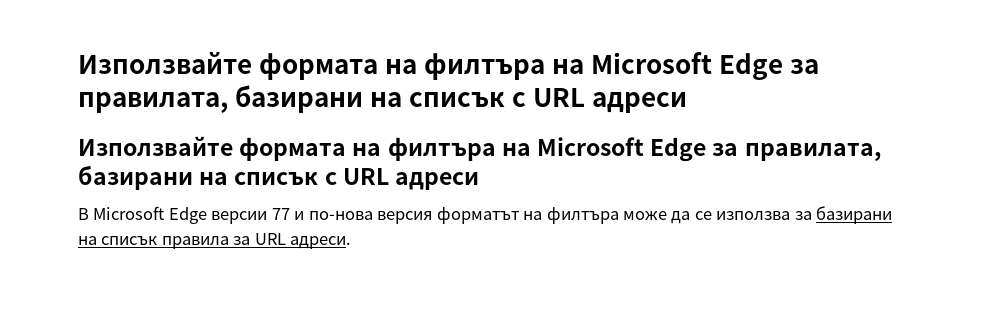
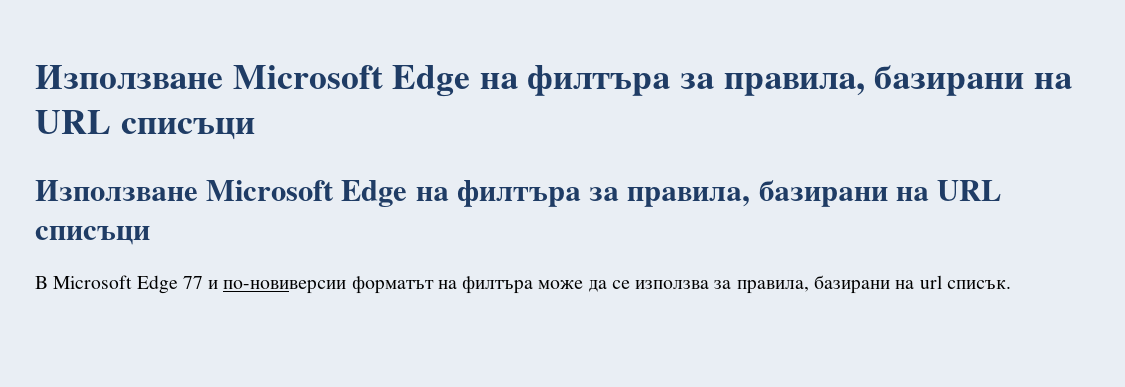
[78,52,820,80] [78,85,688,113] [78,136,881,162] [78,165,480,190] Използвайте формата на филтъра на Microsoft Edge за правилата, базирани на списък с URL адреси // Използвайте формата на филтъра на Microsoft Edge за правилата, базирани на списък с URL адреси -> [35,65,1072,97] [35,110,255,140] [35,180,1002,207] [35,226,150,245] Използване Microsoft Edge на филтъра за правила, базирани на URL списъци // Използване Microsoft Edge на филтъра за правила, базирани на URL списъци
[211,211,268,224] версии -> (178, 284) none
[308,211,433,224] по-нова версия -> [223,280,347,294] по-новиверсии
[816,206,893,224] [78,233,352,249] базирани на списък правила за URL адреси. -> [736,275,1011,294] правила, базирани на url списък.

